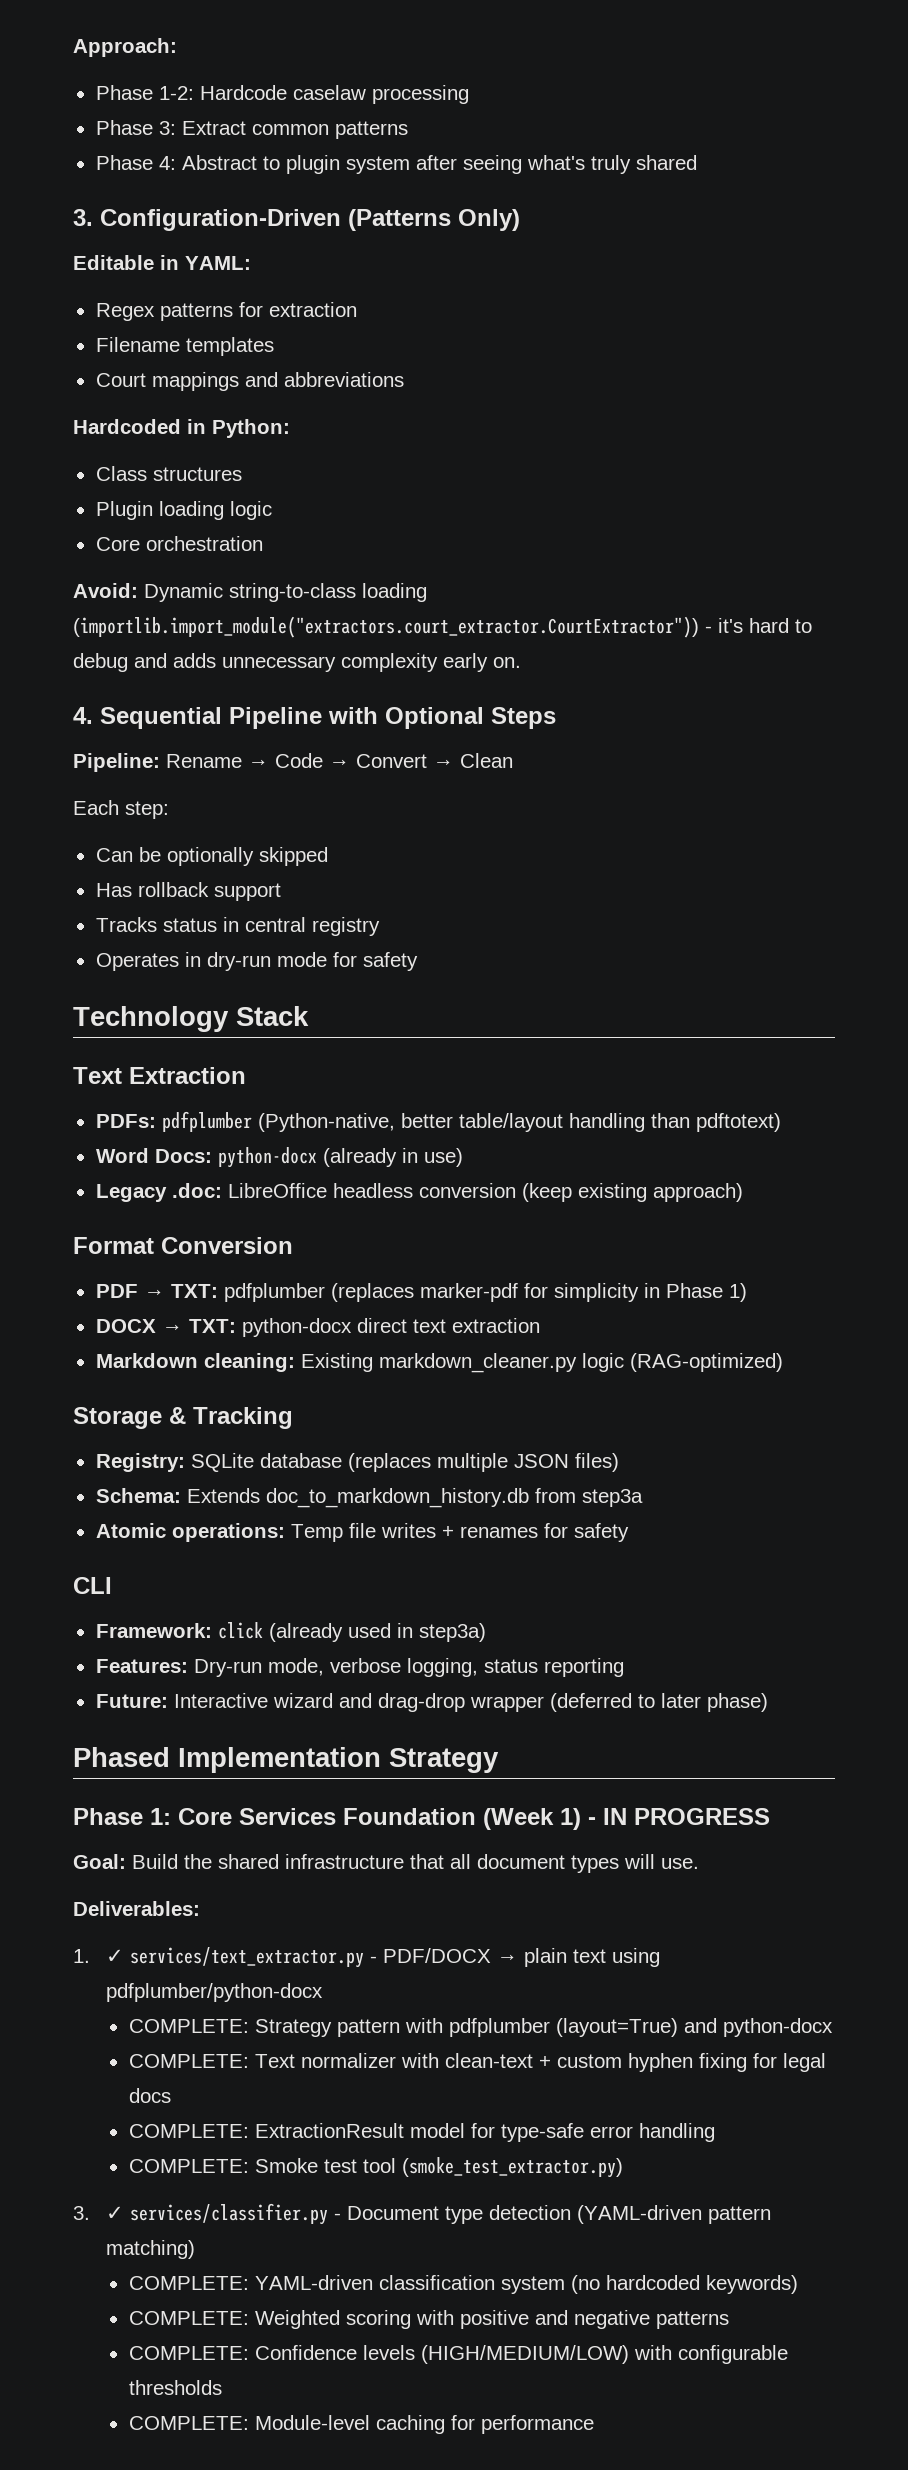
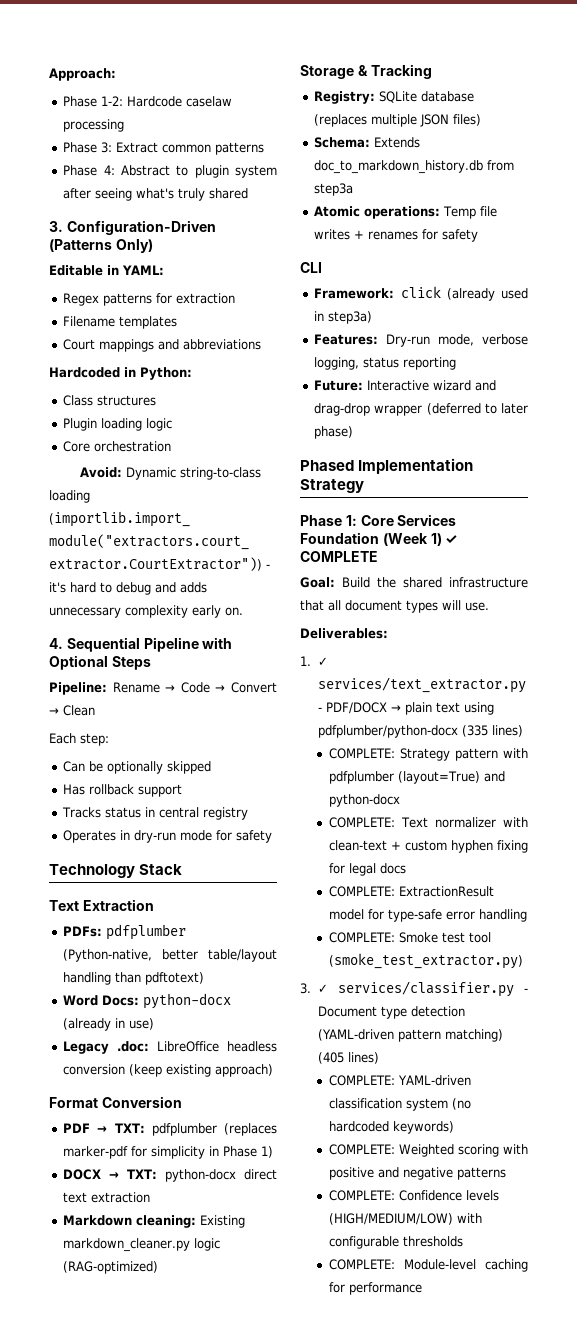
[588,1808,770,1825] - IN PROGRESS -> [445,535,458,544] [300,551,378,562] ✓ COMPLETE
(324, 1992) none -> [461,725,523,737] (335 lines)
(196, 2249) none -> [317,1052,379,1064] (405 lines)

